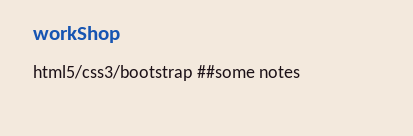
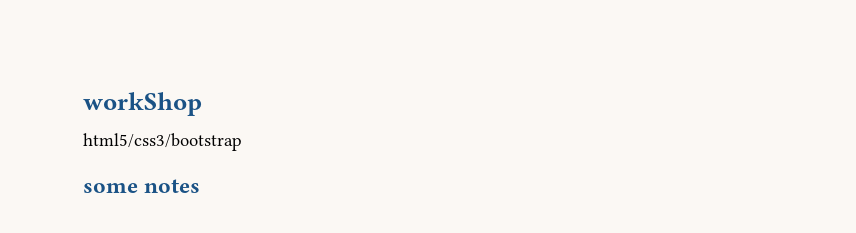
[196,65,255,78] ##some -> [83,183,138,193] // some

